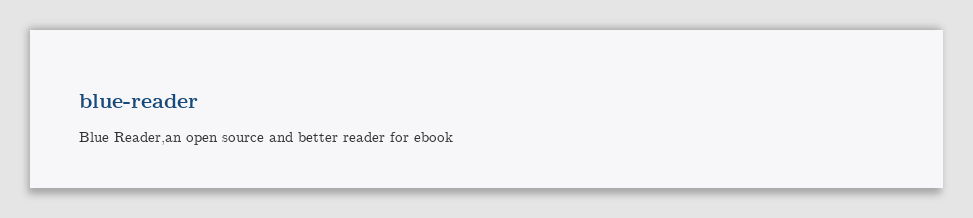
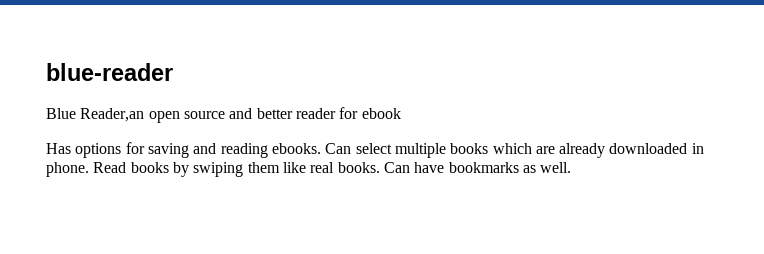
(453, 137) none -> [46,142,704,158] [46,162,572,177] // Has options for saving and reading ebooks. Can select multiple books which are already downloaded in phone. Read books by swiping them like real books. Can have bookmarks as well.

